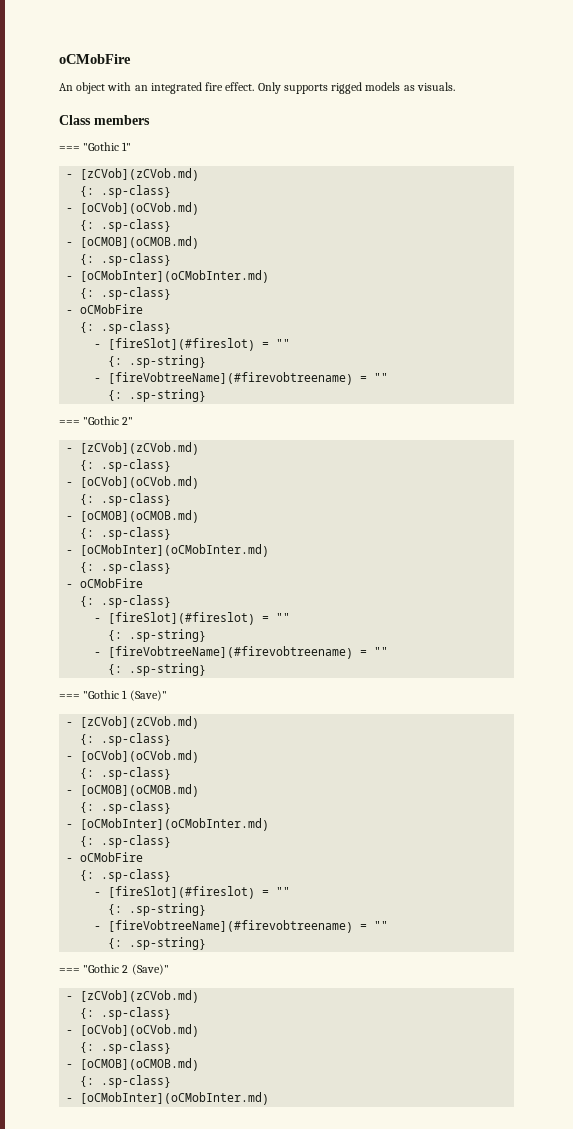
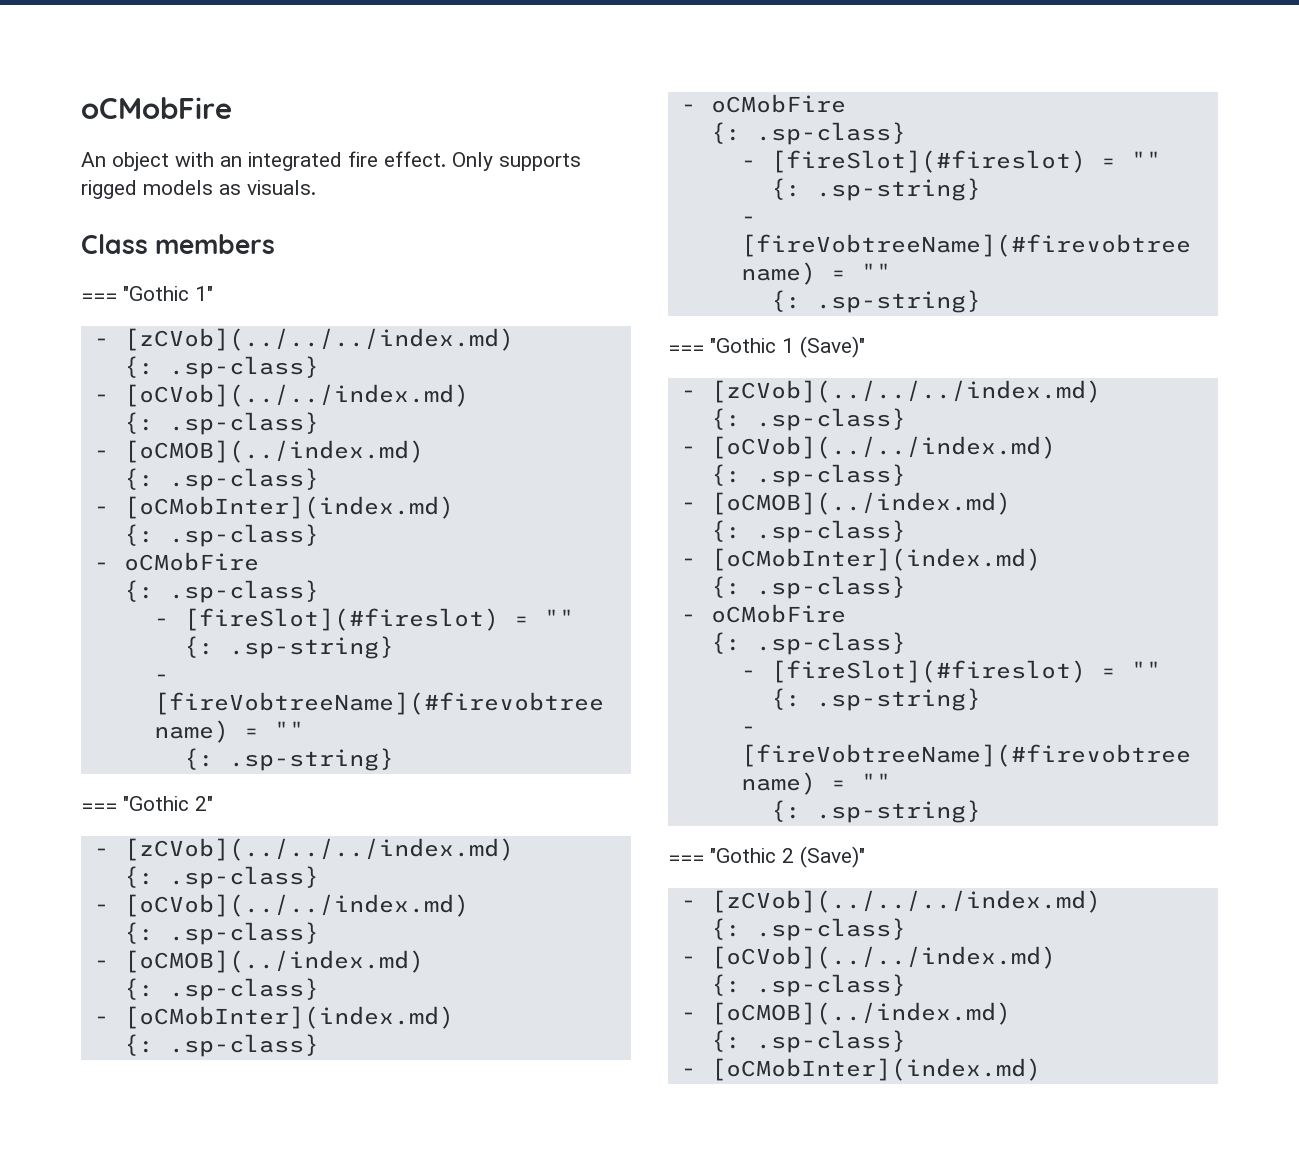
[80,168,200,181] [80,185,172,198] [66,202,200,215] [80,219,172,232] [66,236,200,249] [80,253,172,266] [66,270,270,283] [zCVob](zCVob.md) // {: .sp-class} // - [oCVob](oCVob.md) // {: .sp-class} // - [oCMOB](oCMOB.md) // {: .sp-class} // - [oCMobInter](oCMobInter.md) -> [123,328,514,351] [123,356,319,379] [93,384,469,407] [123,412,319,435] [93,440,424,463] [123,468,319,491] [93,496,454,519] [zCVob](../../../index.md) // {: .sp-class} // - [oCVob](../../index.md) // {: .sp-class} // - [oCMOB](../index.md) // {: .sp-class} // - [oCMobInter](index.md)
[80,442,200,455] [80,459,172,472] [66,476,200,489] [80,493,172,506] [66,510,200,523] [80,527,172,540] [66,544,270,557] [zCVob](zCVob.md) // {: .sp-class} // - [oCVob](oCVob.md) // {: .sp-class} // - [oCMOB](oCMOB.md) // {: .sp-class} // - [oCMobInter](oCMobInter.md) -> [123,838,514,861] [123,866,319,889] [93,894,469,917] [123,922,319,945] [93,950,424,973] [123,978,319,1001] [93,1006,454,1029] [zCVob](../../../index.md) // {: .sp-class} // - [oCVob](../../index.md) // {: .sp-class} // - [oCMOB](../index.md) // {: .sp-class} // - [oCMobInter](index.md)
[80,716,200,729] [80,733,172,746] [66,750,200,763] [80,767,172,780] [66,784,200,797] [80,801,172,814] [66,818,270,831] [zCVob](zCVob.md) // {: .sp-class} // - [oCVob](oCVob.md) // {: .sp-class} // - [oCMOB](oCMOB.md) // {: .sp-class} // - [oCMobInter](oCMobInter.md) -> [710,380,1101,403] [710,408,906,431] [680,436,1056,459] [710,464,906,487] [680,492,1011,515] [710,520,906,543] [680,548,1041,571] [zCVob](../../../index.md) // {: .sp-class} // - [oCVob](../../index.md) // {: .sp-class} // - [oCMOB](../index.md) // {: .sp-class} // - [oCMobInter](index.md)
[80,990,200,1003] [80,1007,172,1020] [66,1024,200,1037] [80,1041,172,1054] [66,1058,200,1071] [80,1075,172,1088] [66,1092,270,1105] [zCVob](zCVob.md) // {: .sp-class} // - [oCVob](oCVob.md) // {: .sp-class} // - [oCMOB](oCMOB.md) // {: .sp-class} // - [oCMobInter](oCMobInter.md) -> [710,890,1101,913] [710,918,906,941] [680,946,1056,969] [710,974,906,997] [680,1002,1011,1025] [710,1030,906,1053] [680,1058,1041,1081] [zCVob](../../../index.md) // {: .sp-class} // - [oCVob](../../index.md) // {: .sp-class} // - [oCMOB](../index.md) // {: .sp-class} // - [oCMobInter](index.md)

